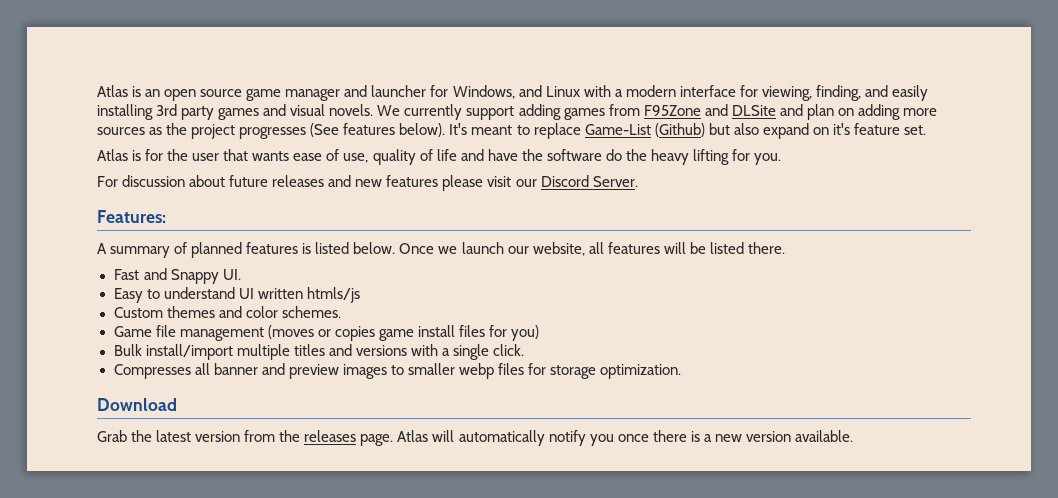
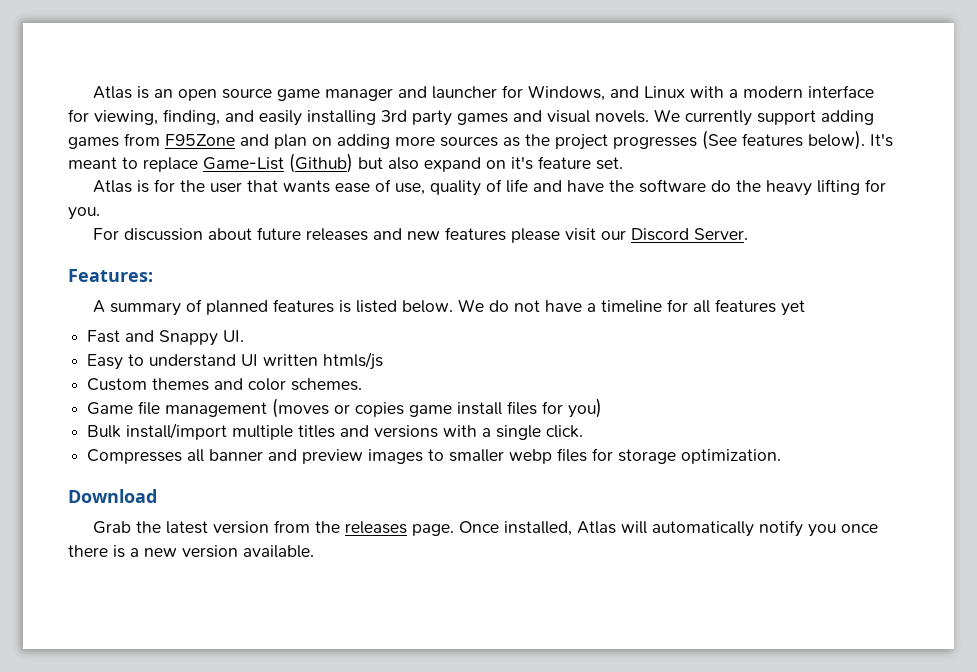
[731,104,803,116] DLSite and -> (269, 140) none
[399,242,785,256] Once we launch our website, all features will be listed there. -> [458,299,806,316] We do not have a timeline for all features yet
(394, 440) none -> [459,521,573,536] Once installed,

